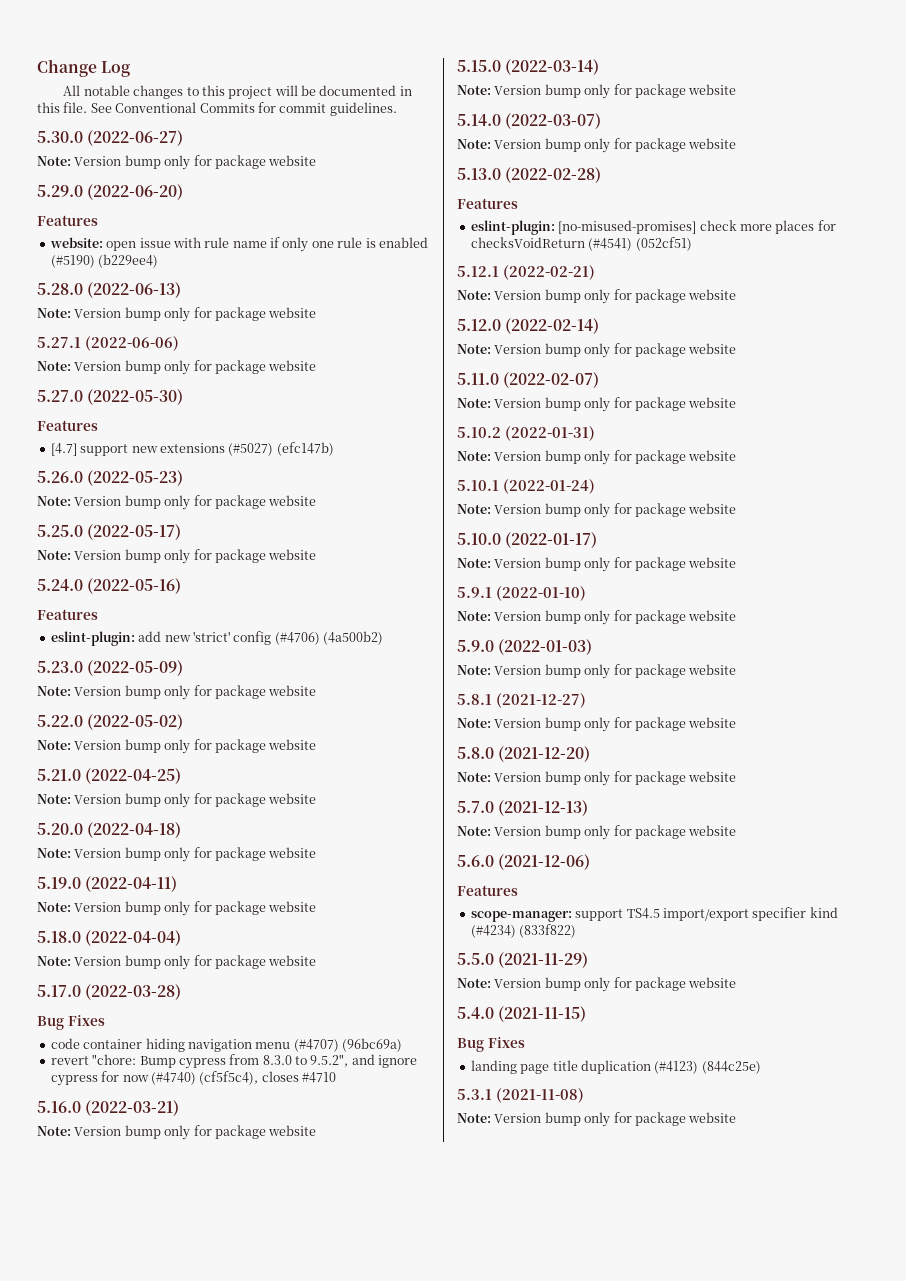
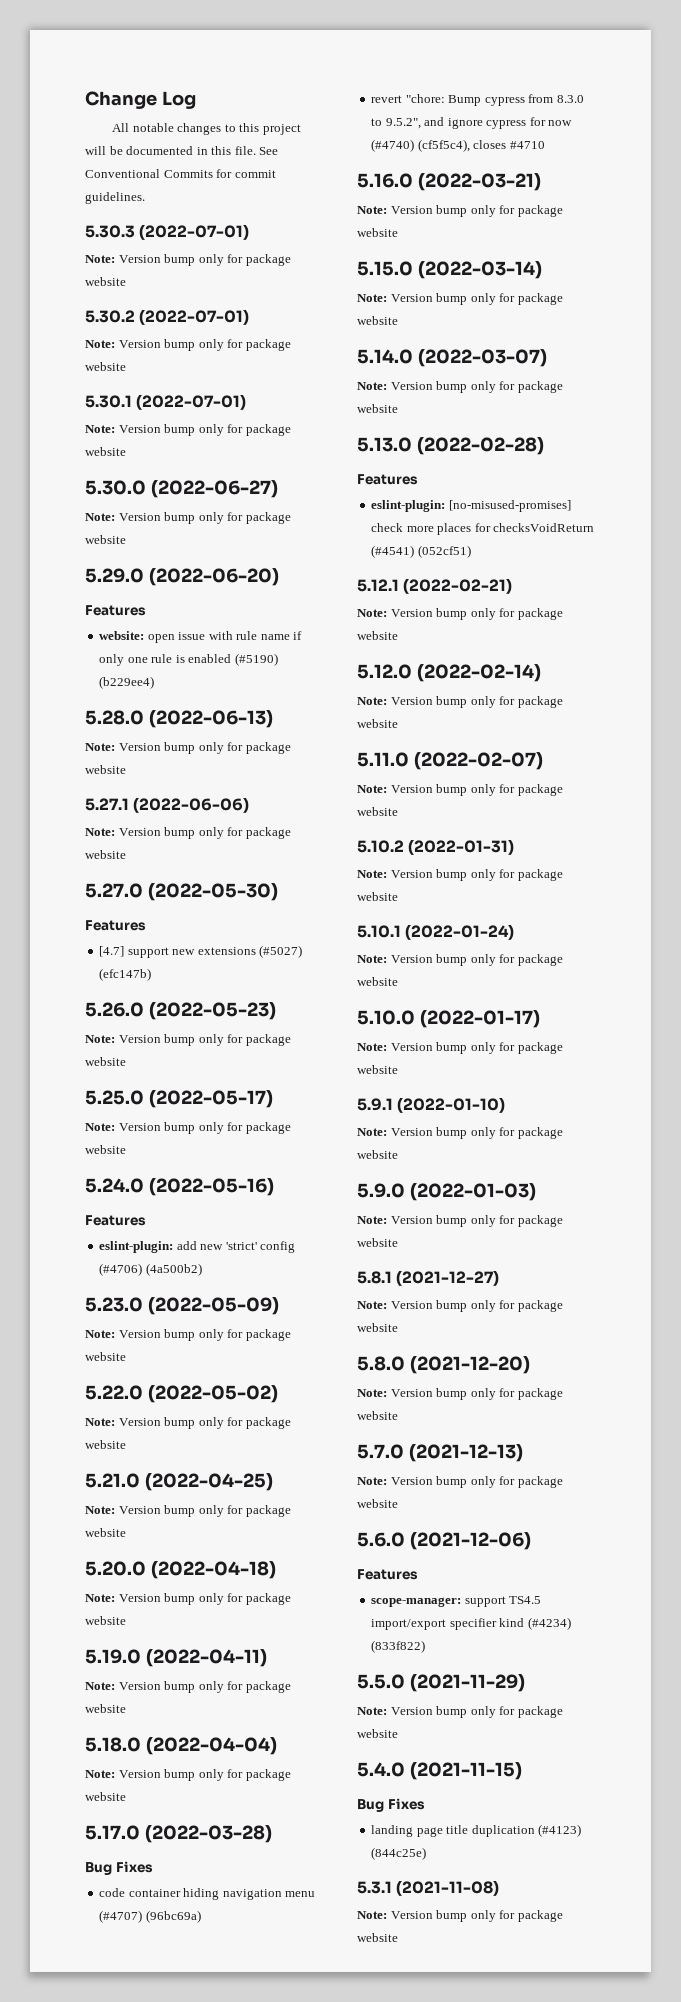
(397, 109) none -> [85,224,250,240] [85,254,291,266] [85,277,126,286] [85,309,250,325] [85,339,291,351] [85,362,126,371] [85,394,247,410] [85,424,291,436] [85,447,126,456] // 5.30.3 (2022-07-01) // Note: Version bump only for package website // 5.30.2 (2022-07-01) // Note: Version bump only for package website // 5.30.1 (2022-07-01) // Note: Version bump only for package website

